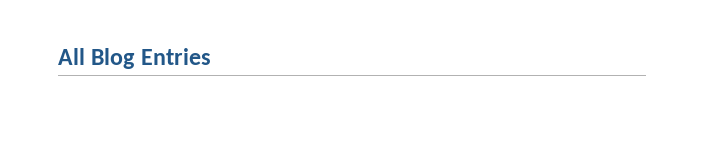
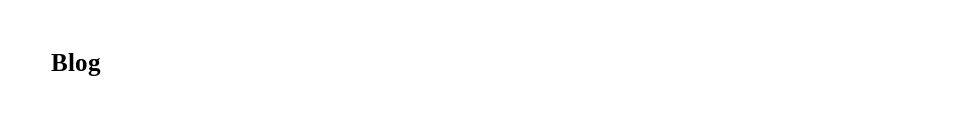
[58,48,211,69] All Blog Entries -> [51,53,101,76] Blog

